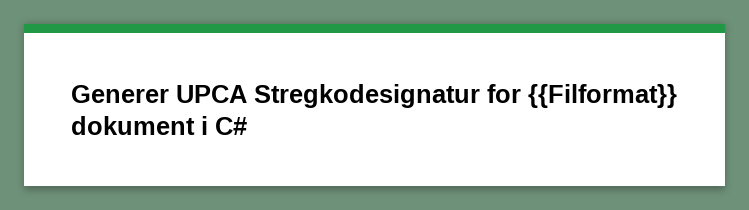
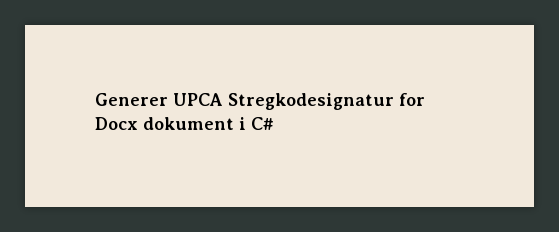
[528,84,677,108] {{Filformat}} -> [95,117,138,130] Docx

